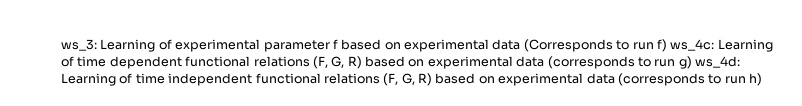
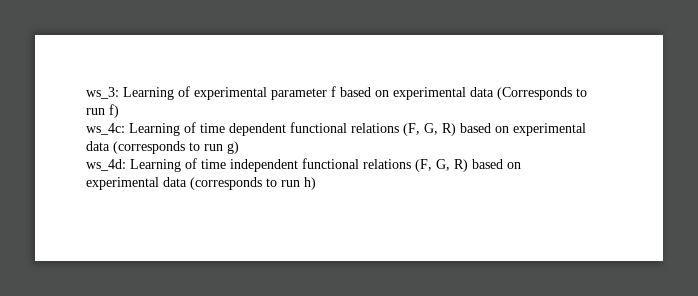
(667, 45) none -> (119, 111) //
(692, 62) none -> (239, 147) //

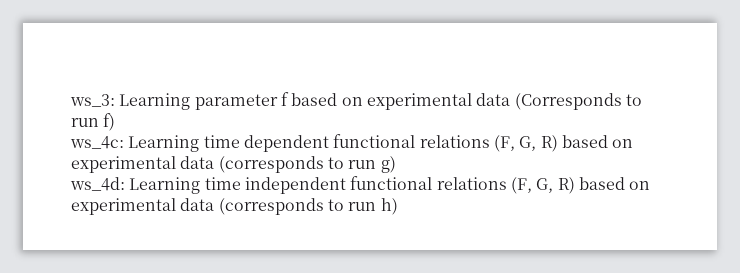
[178,86,267,100] of experimental -> (191, 101) none
[184,122,196,133] of -> (200, 143) none
[185,158,197,169] of -> (201, 185) none

